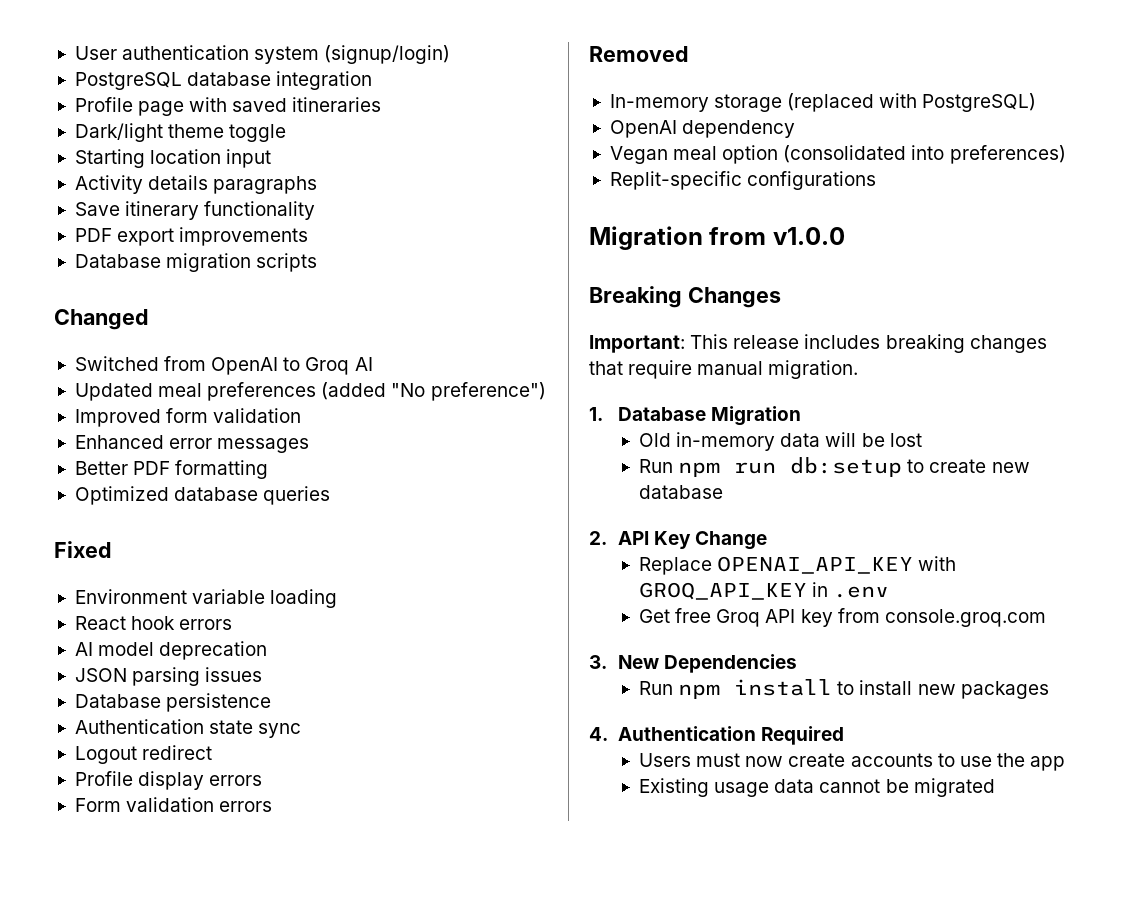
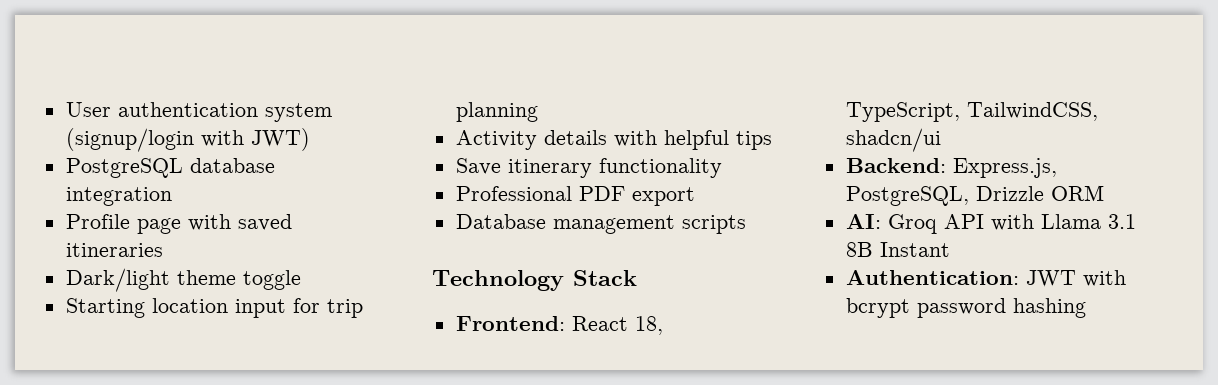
[324,45,451,64] (signup/login) -> [65,128,310,152] (signup/login with JWT)
(272, 158) none -> [292,298,363,318] [455,102,538,122] for trip planning
[213,176,318,194] paragraphs -> [613,130,772,150] with helpful tips
(316, 210) none -> [455,186,572,201] Professional
[179,227,309,246] [74,253,252,272] improvements // Database migration -> [455,214,675,234] // Database management
[54,309,149,330] [74,356,373,375] [74,382,546,401] [74,408,302,427] [74,435,310,453] [74,460,269,479] [74,486,331,505] [54,541,112,558] [74,589,338,608] [74,616,233,630] [74,641,268,660] [74,667,263,686] [74,693,272,712] [74,719,302,738] [74,745,213,764] [74,771,263,790] [74,797,273,812] [589,46,689,62] [609,93,1037,112] [609,120,796,138] [609,145,1066,164] [609,171,877,190] [589,226,845,250] [589,286,781,308] [589,334,1047,353] [589,360,859,379] [589,406,802,426] [639,432,922,451] [639,457,1030,477] [639,485,724,499] [589,531,768,550] [639,556,957,575] [639,582,890,600] [639,608,1046,627] [589,654,798,673] [639,679,1049,699] [589,726,845,745] [639,753,1066,771] [639,778,995,797] Changed // Switched from OpenAI to Groq AI // Updated meal preferences (added "No preference") // Improved form validation // Enhanced error messages // Better PDF formatting // Optimized database queries // Fixed // Environment variable loading // React hook errors // AI model deprecation // JSON parsing issues // Database persistence // Authentication state sync // Logout redirect // Profile display errors // Form validation errors // Removed // In-memory storage (replaced with PostgreSQL) // OpenAI dependency // Vegan meal option (consolidated into preferences) // Replit-specific configurations // Migration from v1.0.0 // Breaking Changes // Important: This release includes breaking changes that require manual migration. // 1. Database Migration // Old in-memory data will be lost // Run npm run db:setup to create new database // 2. API Key Change // Replace OPENAI_API_KEY with GROQ_API_KEY in .env // Get free Groq API key from console.groq.com // 3. New Dependencies // Run npm install to install new packages // 4. Authentication Required // Users must now create accounts to use the app // Existing usage data cannot be migrated -> [432,270,637,291] [455,316,663,335] [845,102,1098,122] [845,128,941,152] [845,158,1057,178] [845,185,1104,206] [845,214,1136,234] [845,242,950,257] [845,270,1126,287] [845,298,1086,318] Technology Stack // Frontend: React 18, TypeScript, TailwindCSS, shadcn/ui // Backend: Express.js, PostgreSQL, Drizzle ORM // AI: Groq API with Llama 3.1 8B Instant // Authentication: JWT with bcrypt password hashing

